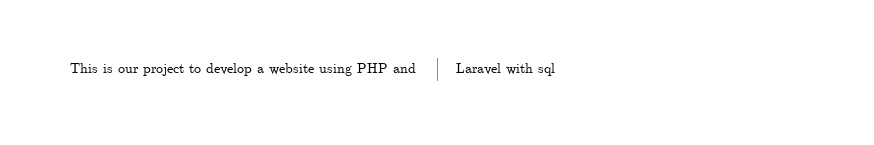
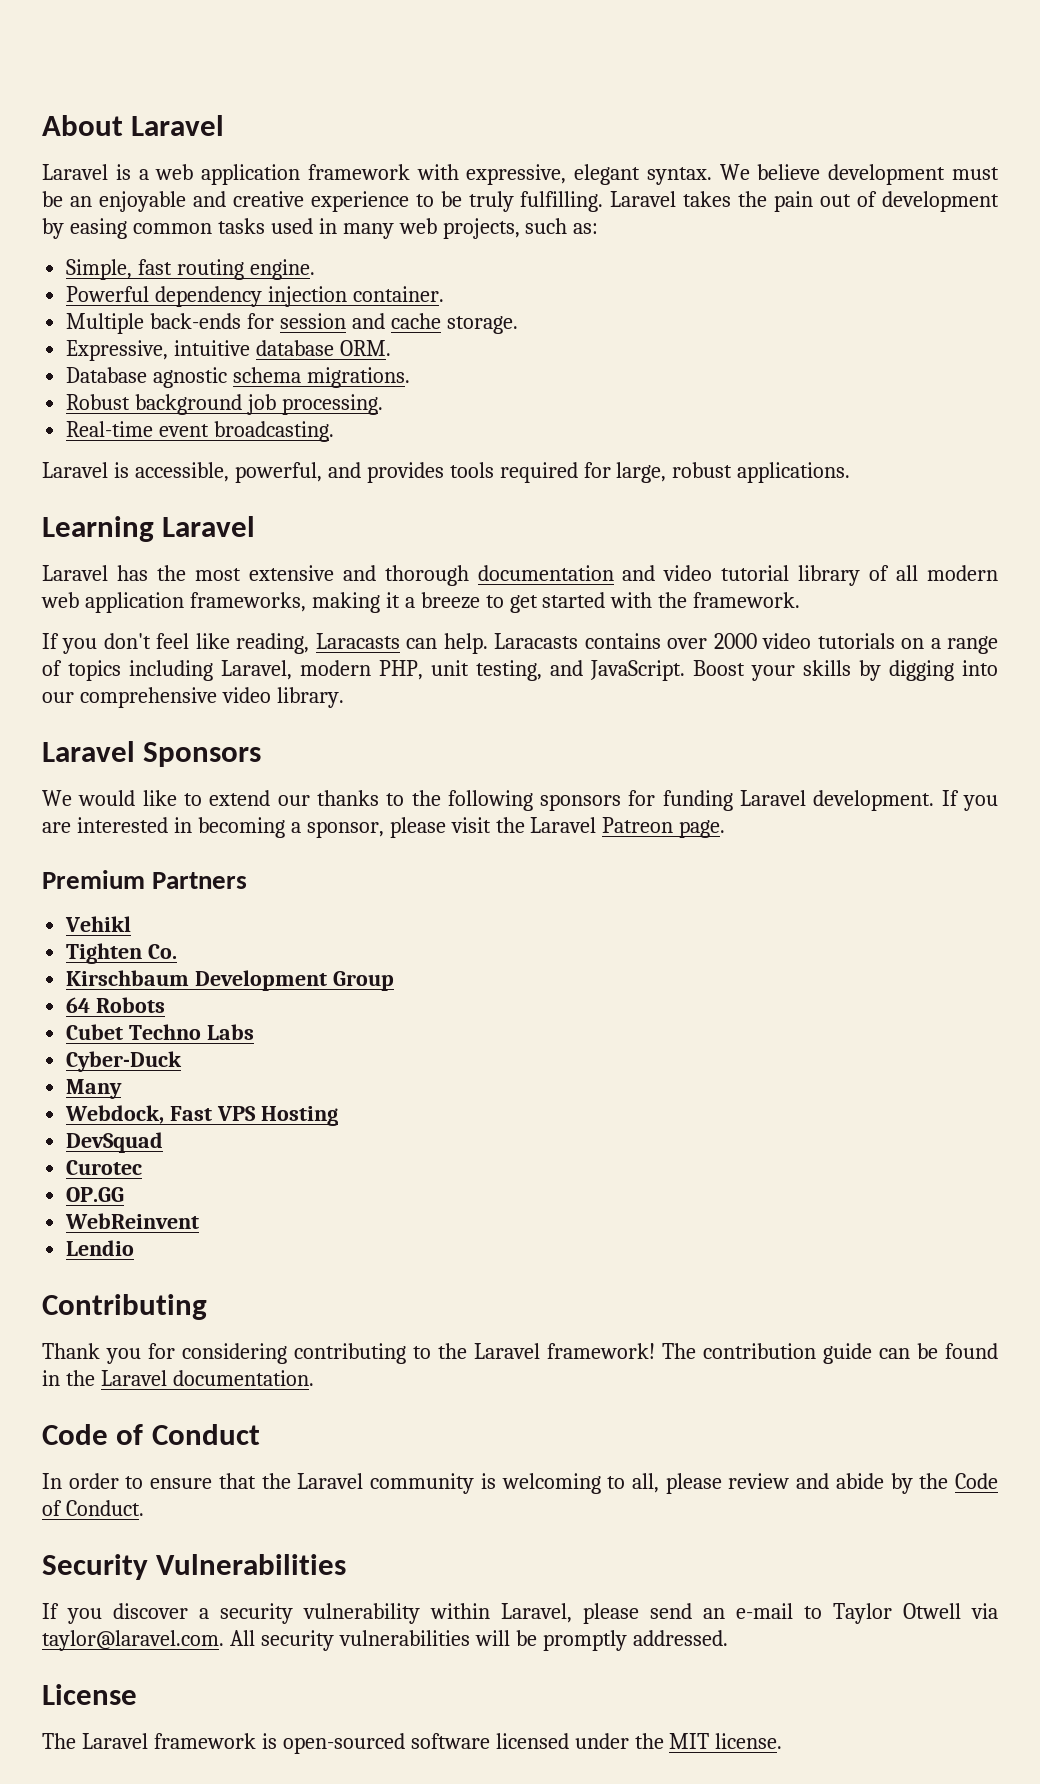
[70,63,555,76] This is our project to develop a website using PHP and Laravel with sql -> [42,115,225,136] [42,164,999,185] [42,191,999,212] [42,218,599,239] [66,259,316,280] [66,286,445,307] [66,313,518,334] [66,340,392,361] [66,367,411,388] [66,394,384,415] [66,421,335,442] [42,462,851,483] [42,516,256,542] [42,565,999,586] [41,592,801,613] [42,633,999,654] [42,660,998,681] [42,687,344,708] [42,741,262,767] [42,790,998,811] [42,817,726,838] [42,870,248,889] [65,916,132,932] [66,943,178,964] [66,970,395,991] [66,997,166,1013] [66,1024,255,1040] [66,1051,183,1072] [66,1079,123,1099] [65,1105,339,1126] [66,1132,164,1153] [66,1160,143,1175] [66,1187,125,1202] [65,1213,200,1229] [66,1240,135,1256] [42,1294,207,1320] [42,1343,998,1364] [42,1370,314,1386] [42,1424,260,1445] [42,1473,998,1494] [42,1500,144,1516] [42,1554,347,1580] [42,1603,998,1624] [42,1630,728,1651] [42,1684,137,1705] [42,1733,783,1754] About Laravel // Laravel is a web application framework with expressive, elegant syntax. We believe development must be an enjoyable and creative experience to be truly fulfilling. Laravel takes the pain out of development by easing common tasks used in many web projects, such as: // Simple, fast routing engine. // Powerful dependency injection container. // Multiple back-ends for session and cache storage. // Expressive, intuitive database ORM. // Database agnostic schema migrations. // Robust background job processing. // Real-time event broadcasting. // Laravel is accessible, powerful, and provides tools required for large, robust applications. // Learning Laravel // Laravel has the most extensive and thorough documentation and video tutorial library of all modern web application frameworks, making it a breeze to get started with the framework. // If you don't feel like reading, Laracasts can help. Laracasts contains over 2000 video tutorials on a range of topics including Laravel, modern PHP, unit testing, and JavaScript. Boost your skills by digging into our comprehensive video library. // Laravel Sponsors // We would like to extend our thanks to the following sponsors for funding Laravel development. If you are interested in becoming a sponsor, please visit the Laravel Patreon page. // Premium Partners // Vehikl // Tighten Co. // Kirschbaum Development Group // 64 Robots // Cubet Techno Labs // Cyber-Duck // Many // Webdock, Fast VPS Hosting // DevSquad // Curotec // OP.GG // WebReinvent // Lendio // Contributing // Thank you for considering contributing to the Laravel framework! The contribution guide can be found in the Laravel documentation. // Code of Conduct // In order to ensure that the Laravel community is welcoming to all, please review and abide by the Code of Conduct. // Security Vulnerabilities // If you discover a security vulnerability within Laravel, please send an e-mail to Taylor Otwell via taylor@laravel.com. All security vulnerabilities will be promptly addressed. // License // The Laravel framework is open-sourced software licensed under the MIT license.

